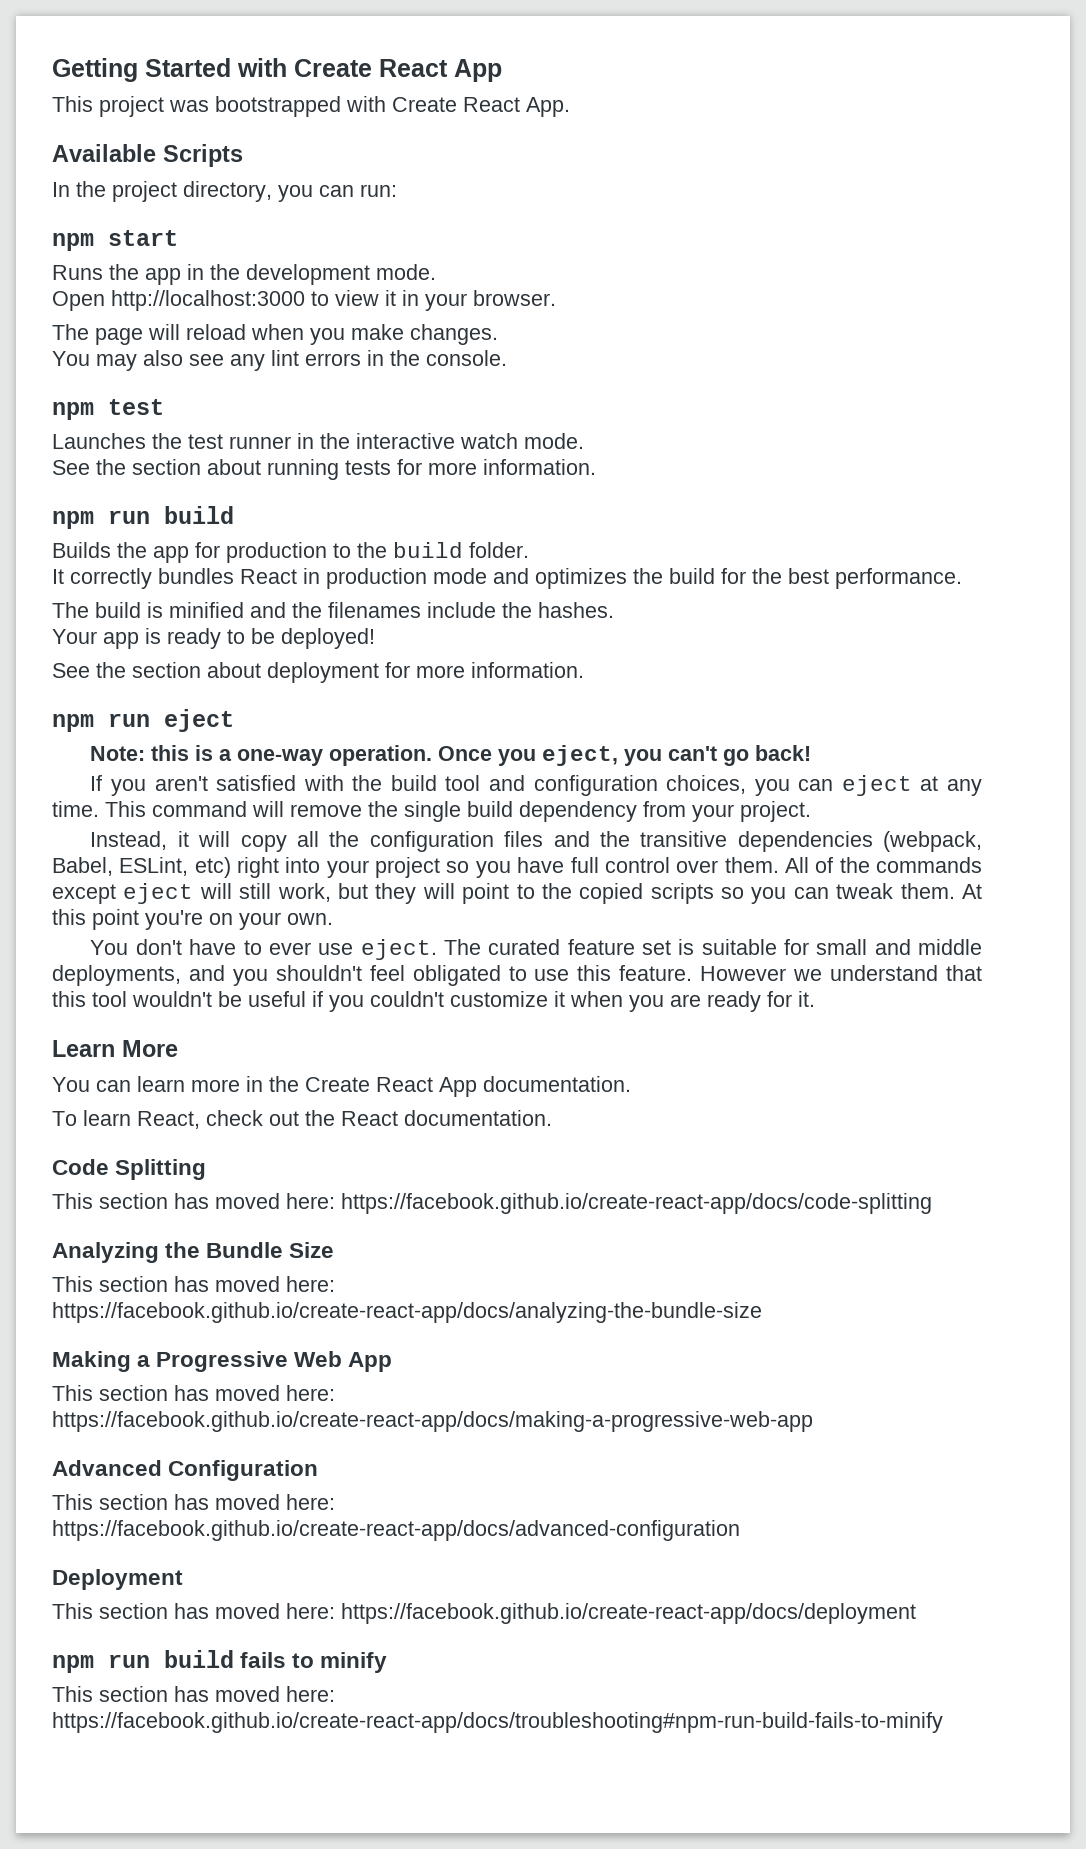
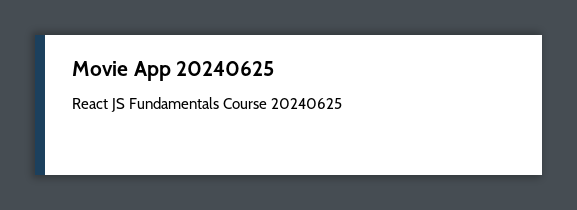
[52,58,502,82] [52,96,570,117] [52,144,243,167] [52,181,397,202] [52,230,178,251] [52,264,436,285] [52,290,556,311] [52,324,498,345] [52,350,507,371] [52,399,164,420] [52,433,584,449] [52,459,596,480] [52,506,234,529] [52,542,529,563] [52,568,962,589] [52,602,614,618] [52,628,375,649] [52,662,584,683] [52,709,234,732] [90,745,812,766] [90,775,982,796] [52,801,811,822] [90,831,982,852] [52,857,983,878] [52,883,983,904] [52,909,333,930] [90,939,982,960] [52,965,982,986] [52,991,815,1012] [52,1040,178,1057] [52,1076,631,1097] [52,1110,552,1129] [52,1159,207,1180] [52,1193,932,1214] [52,1242,335,1263] [52,1276,335,1292] [52,1302,762,1323] [52,1351,393,1372] [52,1385,335,1401] [52,1411,813,1432] [52,1460,319,1481] [52,1494,335,1510] [52,1520,740,1541] [52,1569,183,1590] [52,1603,916,1624] [52,1650,388,1673] [52,1686,335,1702] [52,1712,943,1733] Getting Started with Create React App // This project was bootstrapped with Create React App. // Available Scripts // In the project directory, you can run: // npm start // Runs the app in the development mode. // Open http://localhost:3000 to view it in your browser. // The page will reload when you make changes. // You may also see any lint errors in the console. // npm test // Launches the test runner in the interactive watch mode. // See the section about running tests for more information. // npm run build // Builds the app for production to the build folder. // It correctly bundles React in production mode and optimizes the build for the best performance. // The build is minified and the filenames include the hashes. // Your app is ready to be deployed! // See the section about deployment for more information. // npm run eject // Note: this is a one-way operation. Once you eject, you can't go back! // If you aren't satisfied with the build tool and configuration choices, you can eject at any time. This command will remove the single build dependency from your project. // Instead, it will copy all the configuration files and the transitive dependencies (webpack, Babel, ESLint, etc) right into your project so you have full control over them. All of the commands except eject will still work, but they will point to the copied scripts so you can tweak them. At this point you're on your own. // You don't have to ever use eject. The curated feature set is suitable for small and middle deployments, and you shouldn't feel obligated to use this feature. However we understand that this tool wouldn't be useful if you couldn't customize it when you are ready for it. // Learn More // You can learn more in the Create React App documentation. // To learn React, check out the React documentation. // Code Splitting // This section has moved here: https://facebook.github.io/create-react-app/docs/code-splitting // Analyzing the Bundle Size // This section has moved here: https://facebook.github.io/create-react-app/docs/analyzing-the-bundle-size // Making a Progressive Web App // This section has moved here: https://facebook.github.io/create-react-app/docs/making-a-progressive-web-app // Advanced Configuration // This section has moved here: https://facebook.github.io/create-react-app/docs/advanced-configuration // Deployment // This section has moved here: https://facebook.github.io/create-react-app/docs/deployment // npm run build fails to minify // This section has moved here: https://facebook.github.io/create-react-app/docs/troubleshooting#npm-run-build-fails-to-minify -> [72,61,275,81] [72,97,343,112] Movie App 20240625 // React JS Fundamentals Course 20240625

